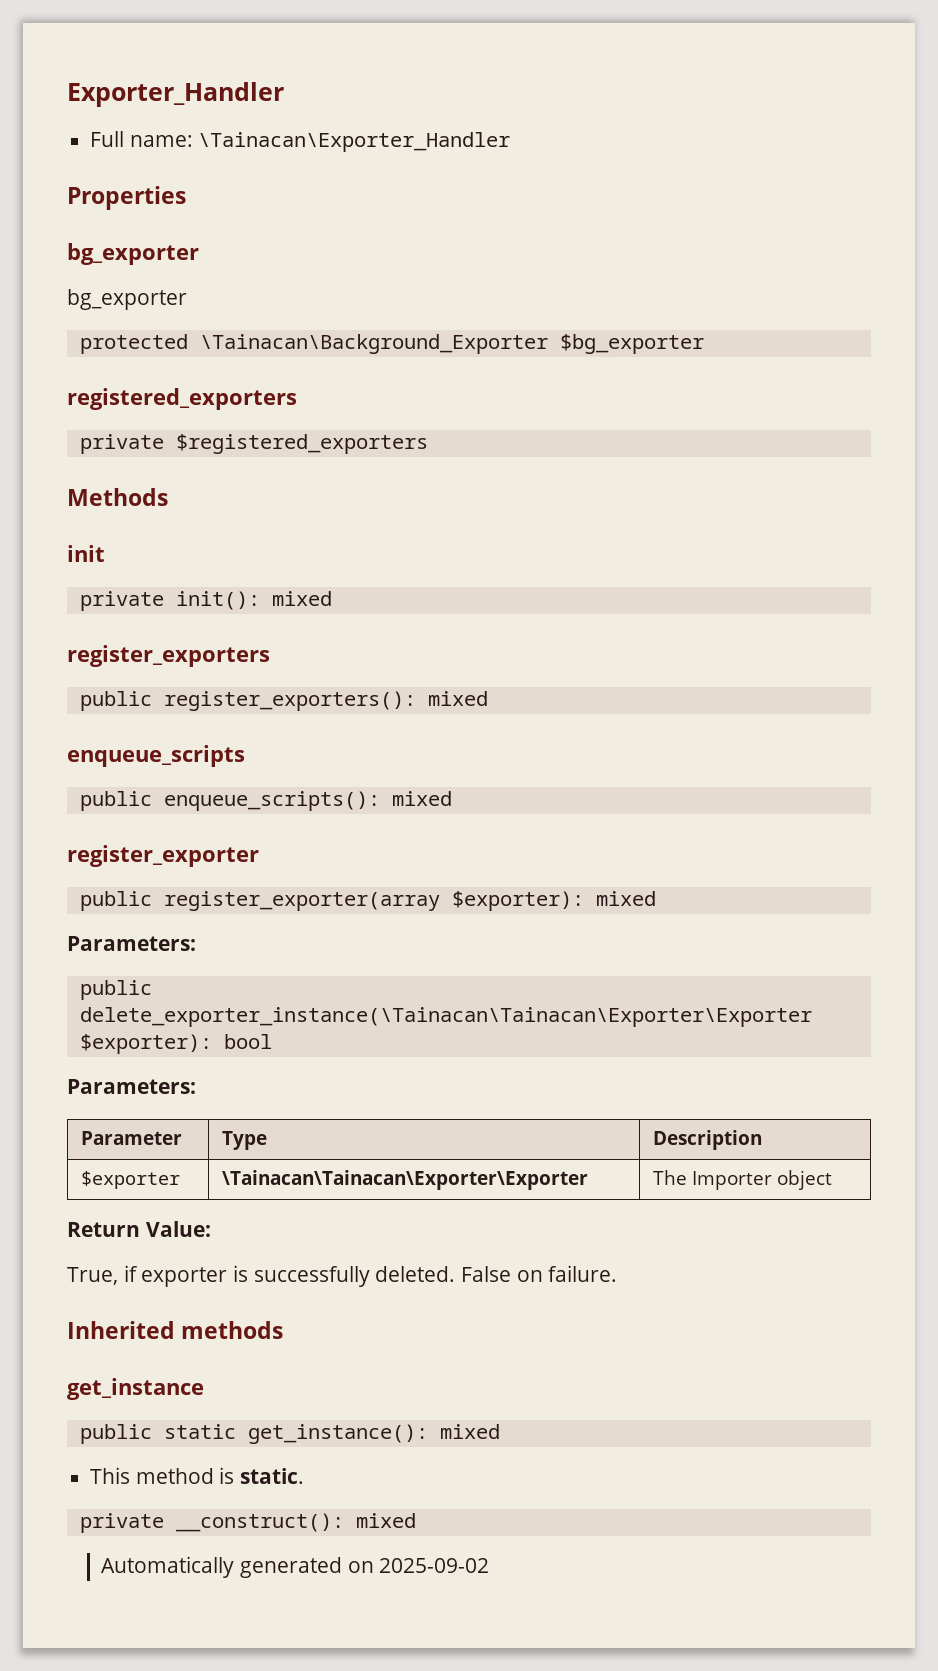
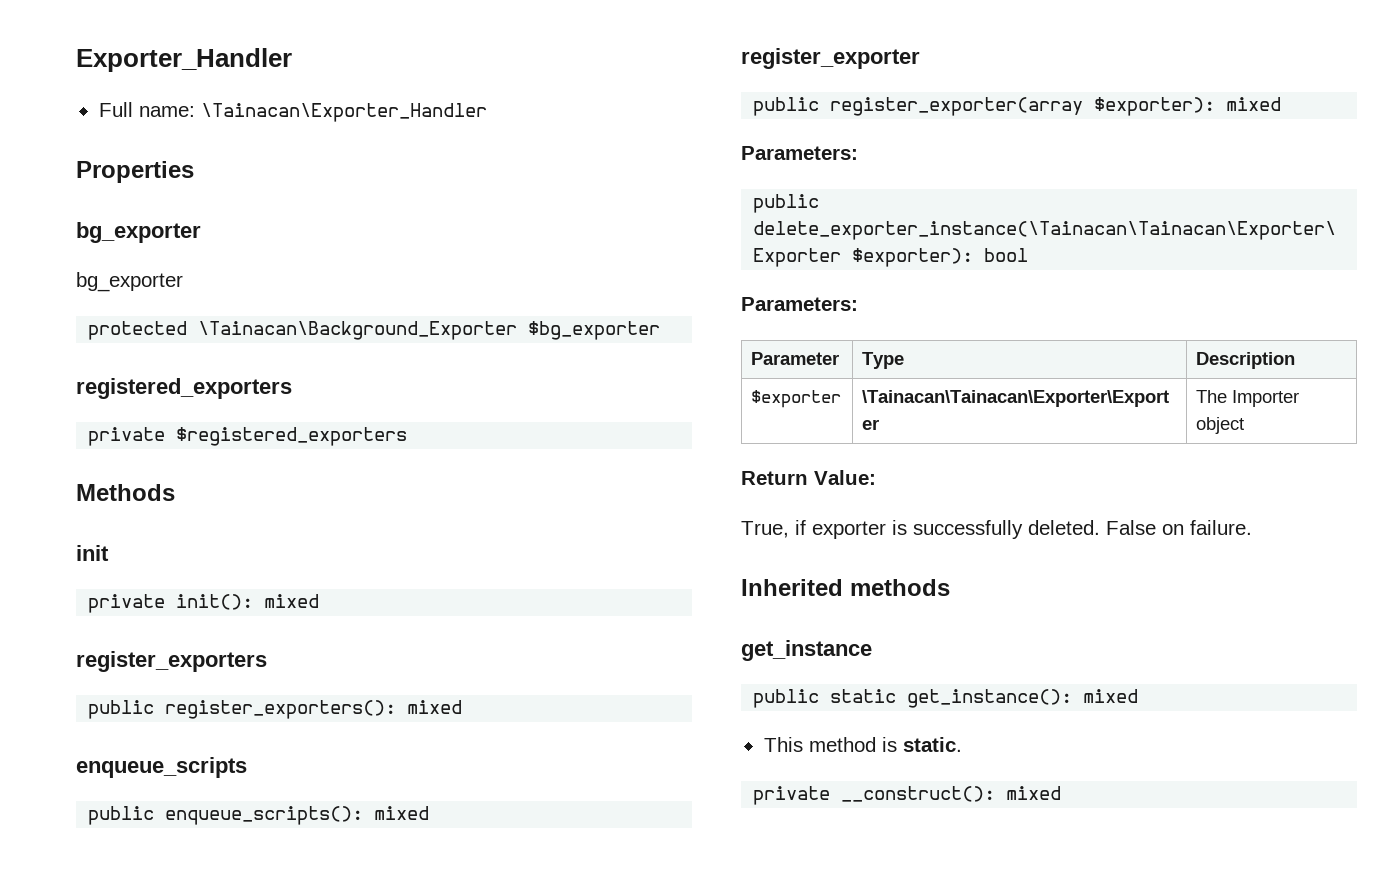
[101,1556,490,1578] // Automatically generated on 2025-09-02 -> (1062, 793) none

